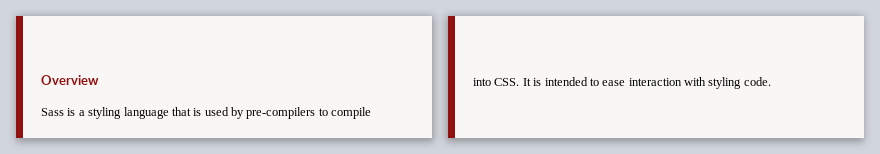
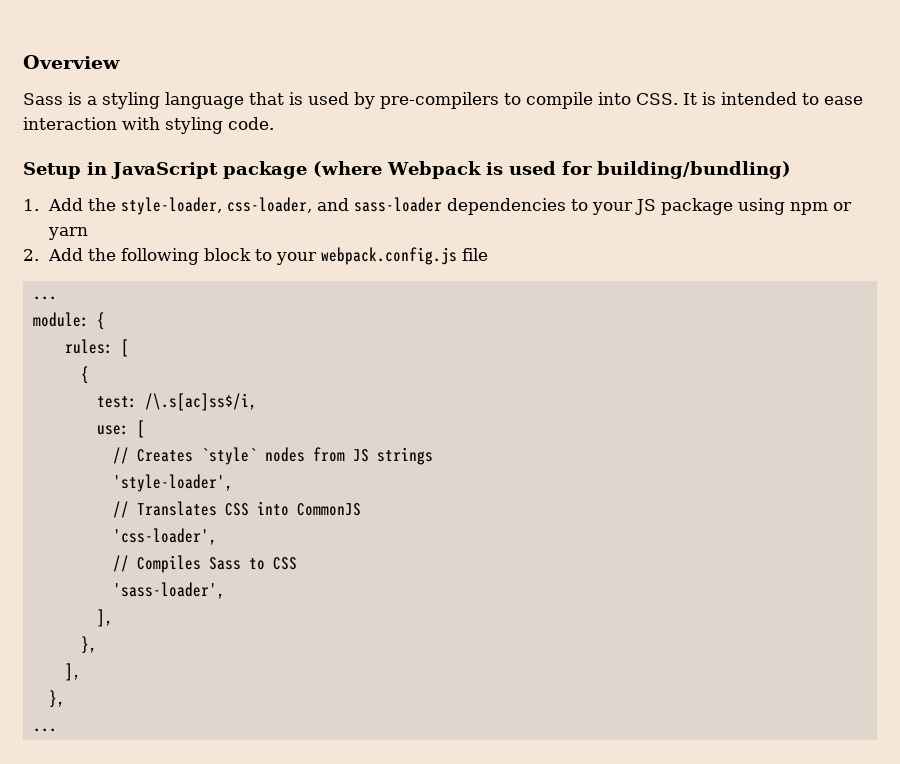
(771, 81) none -> [23,161,791,179] [23,197,852,215] [47,227,88,240] [23,247,488,265] [32,296,57,300] [32,312,105,330] [64,339,129,357] [80,366,89,384] [96,393,257,411] [96,420,145,438] [112,447,433,465] [112,474,233,492] [112,501,361,518] [112,528,217,545] [112,555,297,573] [112,582,225,599] [96,609,113,627] [80,636,97,654] [64,663,81,681] [48,690,65,708] [32,728,57,732] // Setup in JavaScript package (where Webpack is used for building/bundling) // 1. Add the style-loader, css-loader, and sass-loader dependencies to your JS package using npm or yarn // 2. Add the following block to your webpack.config.js file // ... // module: { // rules: [ // { // test: /\.s[ac]ss$/i, // use: [ // // Creates `style` nodes from JS strings // 'style-loader', // // Translates CSS into CommonJS // 'css-loader', // // Compiles Sass to CSS // 'sass-loader', // ], // }, // ], // }, // ...

